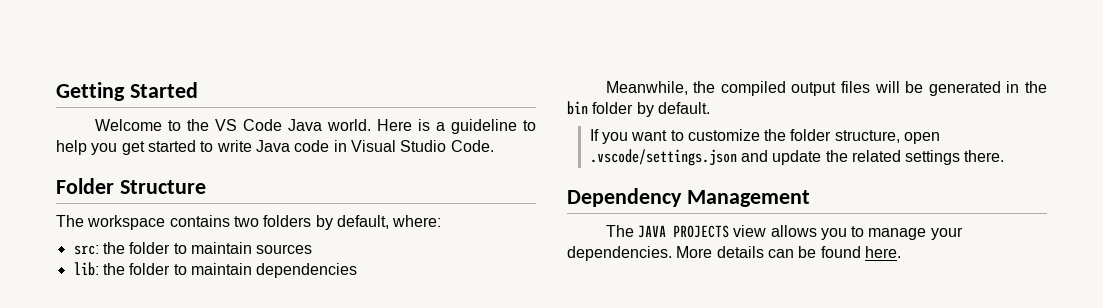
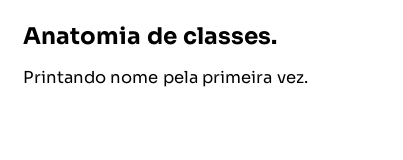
[56,82,198,101] [94,119,536,134] [56,140,494,155] [56,178,206,194] [56,215,442,230] [73,242,313,255] [73,262,358,278] [605,81,1047,96] [567,101,710,117] [589,129,941,144] [589,149,1005,166] [567,188,810,207] [605,225,963,240] [567,246,901,261] Getting Started // Welcome to the VS Code Java world. Here is a guideline to help you get started to write Java code in Visual Studio Code. // Folder Structure // The workspace contains two folders by default, where: // src: the folder to maintain sources // lib: the folder to maintain dependencies // Meanwhile, the compiled output files will be generated in the bin folder by default. // If you want to customize the folder structure, open .vscode/settings.json and update the related settings there. // Dependency Management // The JAVA PROJECTS view allows you to manage your dependencies. More details can be found here. -> [23,26,278,45] [23,70,308,87] Anatomia de classes. // Printando nome pela primeira vez.

